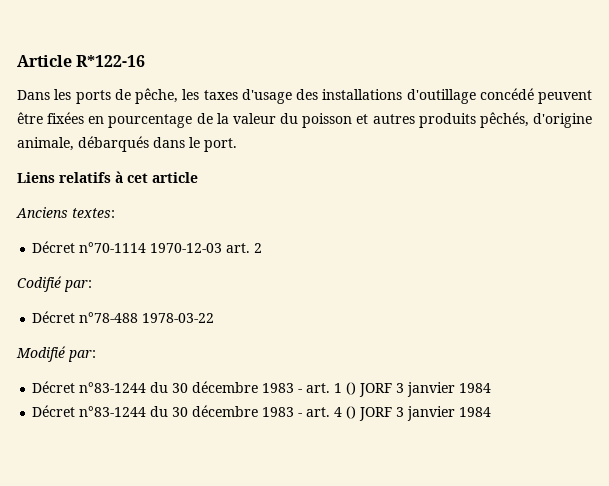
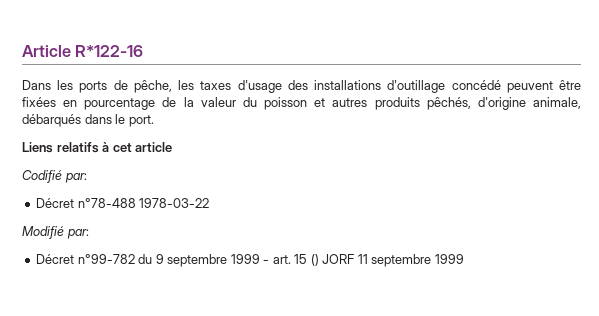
[16,207,115,218] [32,241,263,253] // Anciens textes: // Décret n°70-1114 1970-12-03 art. 2 -> (173, 147) none
[79,381,492,397] [32,405,492,421] n°83-1244 du 30 décembre 1983 - art. 1 () JORF 3 janvier 1984 // Décret n°83-1244 du 30 décembre 1983 - art. 4 () JORF 3 janvier 1984 -> [77,254,464,267] n°99-782 du 9 septembre 1999 - art. 15 () JORF 11 septembre 1999

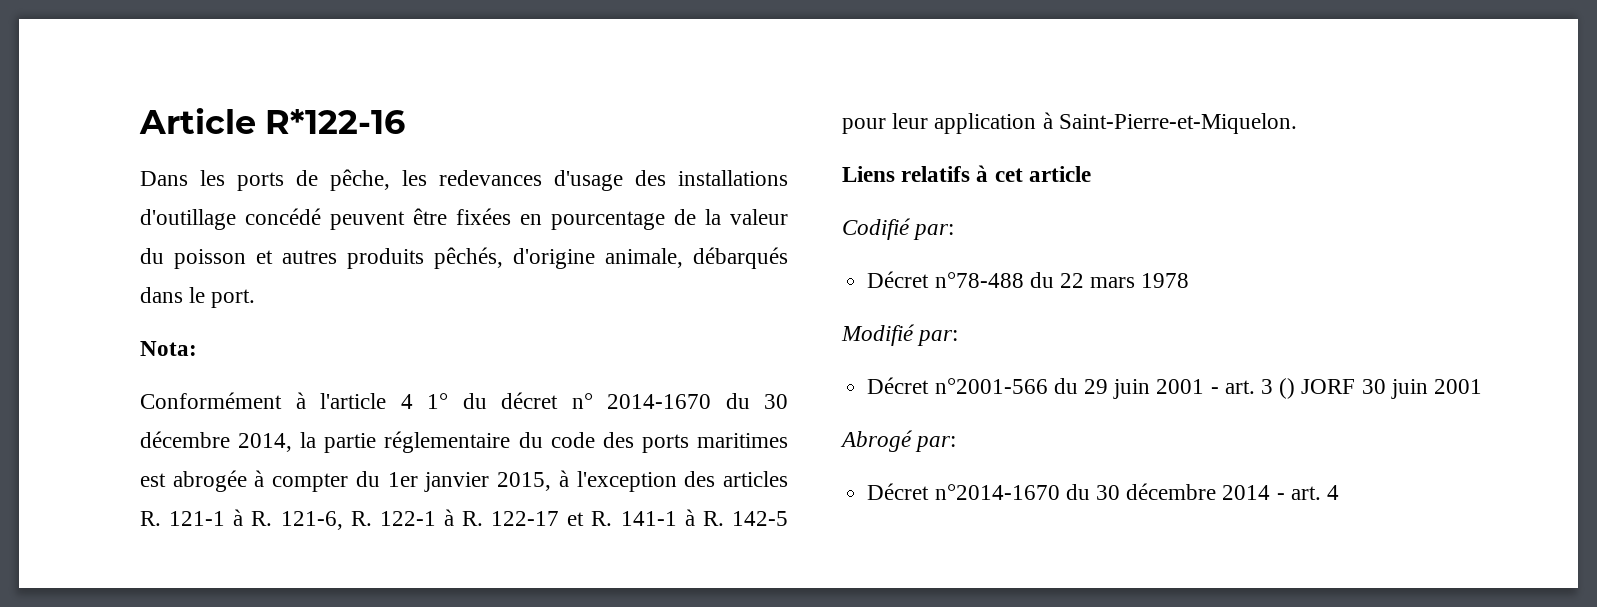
[200,81,232,90] taxes -> [439,170,542,186] redevances
(154, 121) none -> [140,341,197,356] [140,392,788,409] [140,431,788,453] [140,470,789,492] [140,509,788,530] [842,112,1297,134] // Nota: // Conformément à l'article 4 1° du décret n° 2014-1670 du 30 décembre 2014, la partie réglementaire du code des ports maritimes est abrogée à compter du 1er janvier 2015, à l'exception des articles R. 121-1 à R. 121-6, R. 122-1 à R. 122-17 et R. 141-1 à R. 142-5 pour leur application à Saint-Pierre-et-Miquelon.
[139,198,210,208] 1978-03-22 -> [1029,272,1190,288] du 22 mars 1978
[77,254,308,267] n°99-782 du 9 septembre 1999 - art. 15 -> [934,378,1273,399] n°2001-566 du 29 juin 2001 - art. 3
[357,254,464,267] 11 septembre 1999 -> [1361,379,1483,399] [840,430,957,452] [867,483,1339,500] 30 juin 2001 // Abrogé par: // Décret n°2014-1670 du 30 décembre 2014 - art. 4

